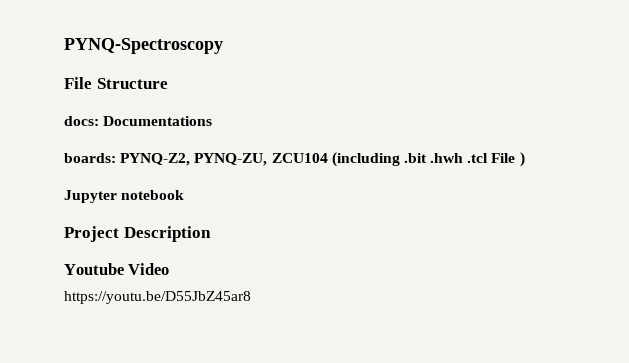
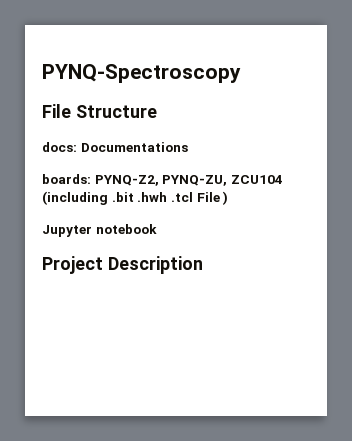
[64,263,170,275] [64,291,251,304] // Youtube Video // https://youtu.be/D55JbZ45ar8 -> (203, 265) none

